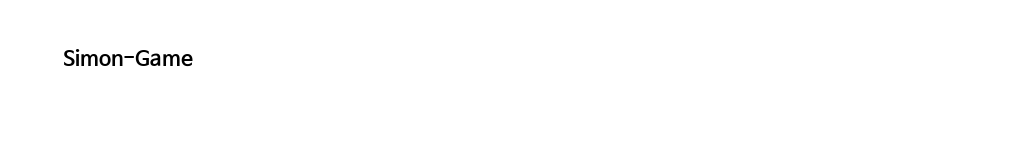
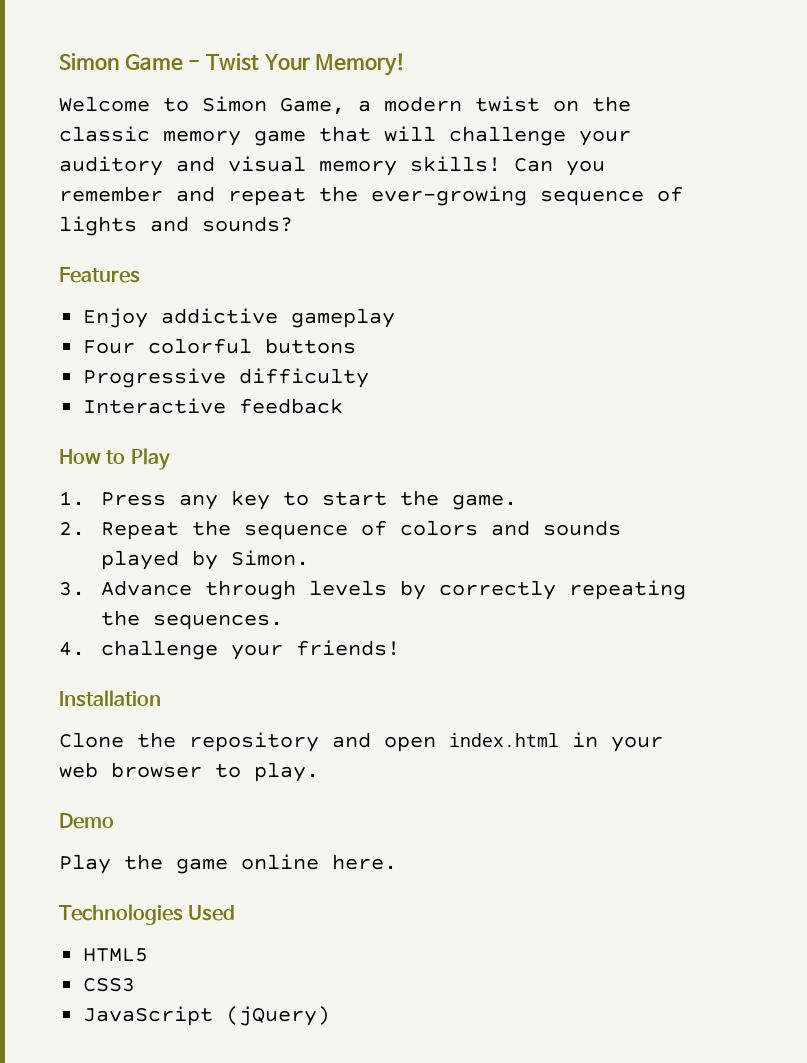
[63,49,193,67] Simon-Game -> [59,53,406,76] [59,96,631,115] [59,126,631,146] [59,156,605,176] [59,186,683,206] [59,216,293,236] [59,267,140,283] [83,308,396,328] [83,338,357,354] [83,368,370,388] [83,398,344,414] [59,448,170,470] [59,490,518,510] [59,520,622,540] [101,550,310,570] [59,580,687,600] [101,610,284,630] [59,640,401,660] [59,690,161,707] [59,732,663,752] [59,762,319,782] [59,813,114,829] [59,854,397,874] [59,904,236,925] [83,948,149,962] [83,978,136,992] [83,1006,331,1026] Simon Game - Twist Your Memory! // Welcome to Simon Game, a modern twist on the classic memory game that will challenge your auditory and visual memory skills! Can you remember and repeat the ever-growing sequence of lights and sounds? // Features // Enjoy addictive gameplay // Four colorful buttons // Progressive difficulty // Interactive feedback // How to Play // 1. Press any key to start the game. // 2. Repeat the sequence of colors and sounds played by Simon. // 3. Advance through levels by correctly repeating the sequences. // 4. challenge your friends! // Installation // Clone the repository and open index.html in your web browser to play. // Demo // Play the game online here. // Technologies Used // HTML5 // CSS3 // JavaScript (jQuery)

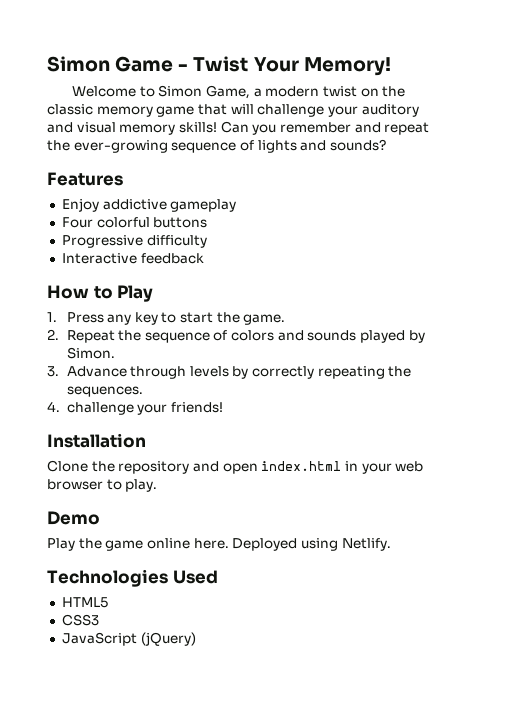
(397, 862) none -> [232,538,391,551] Deployed using Netlify.

